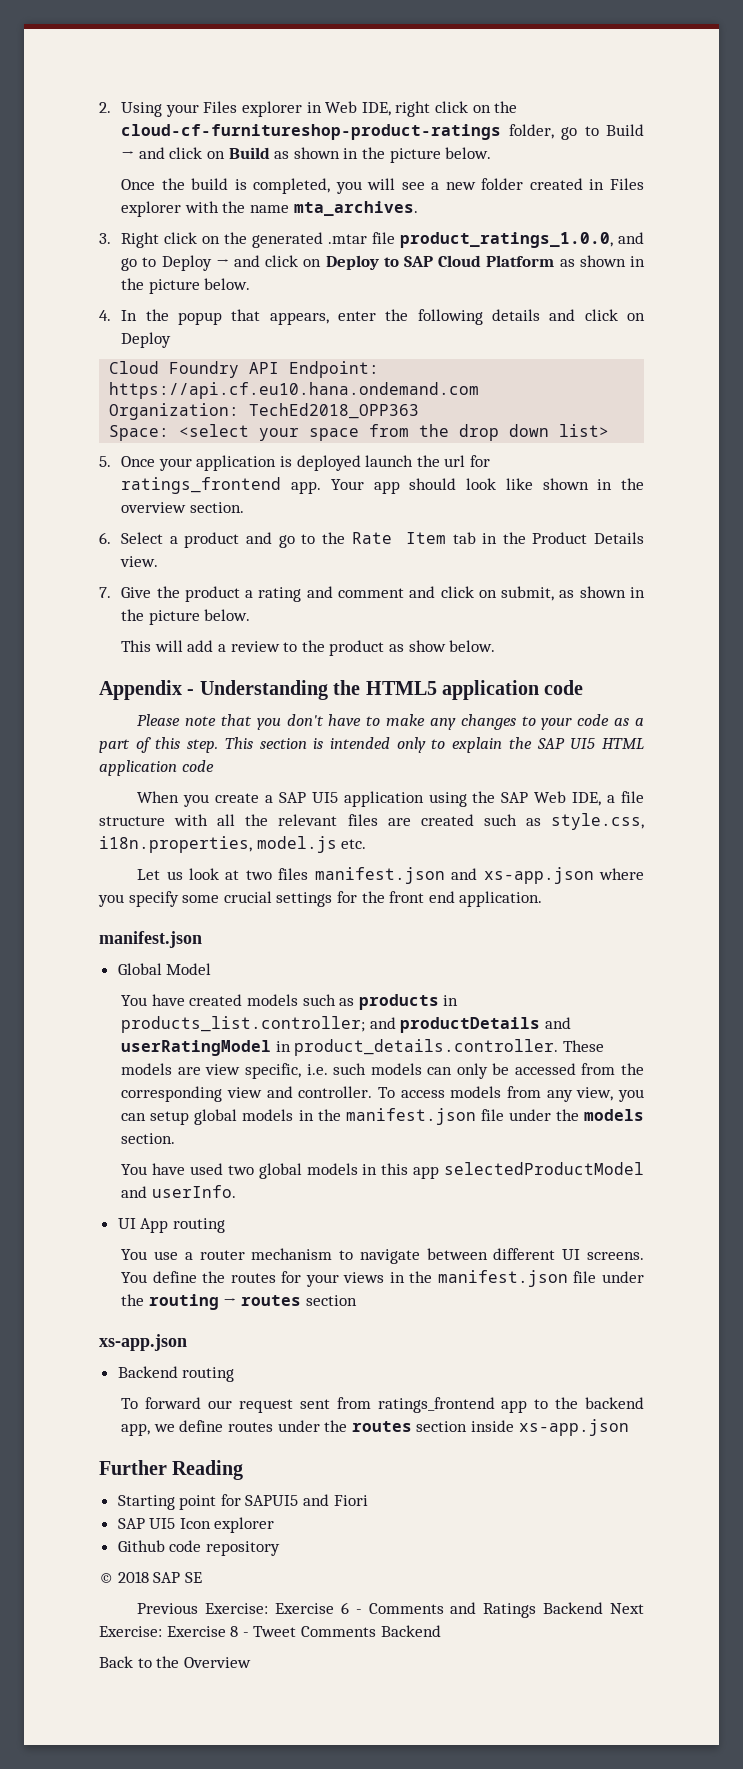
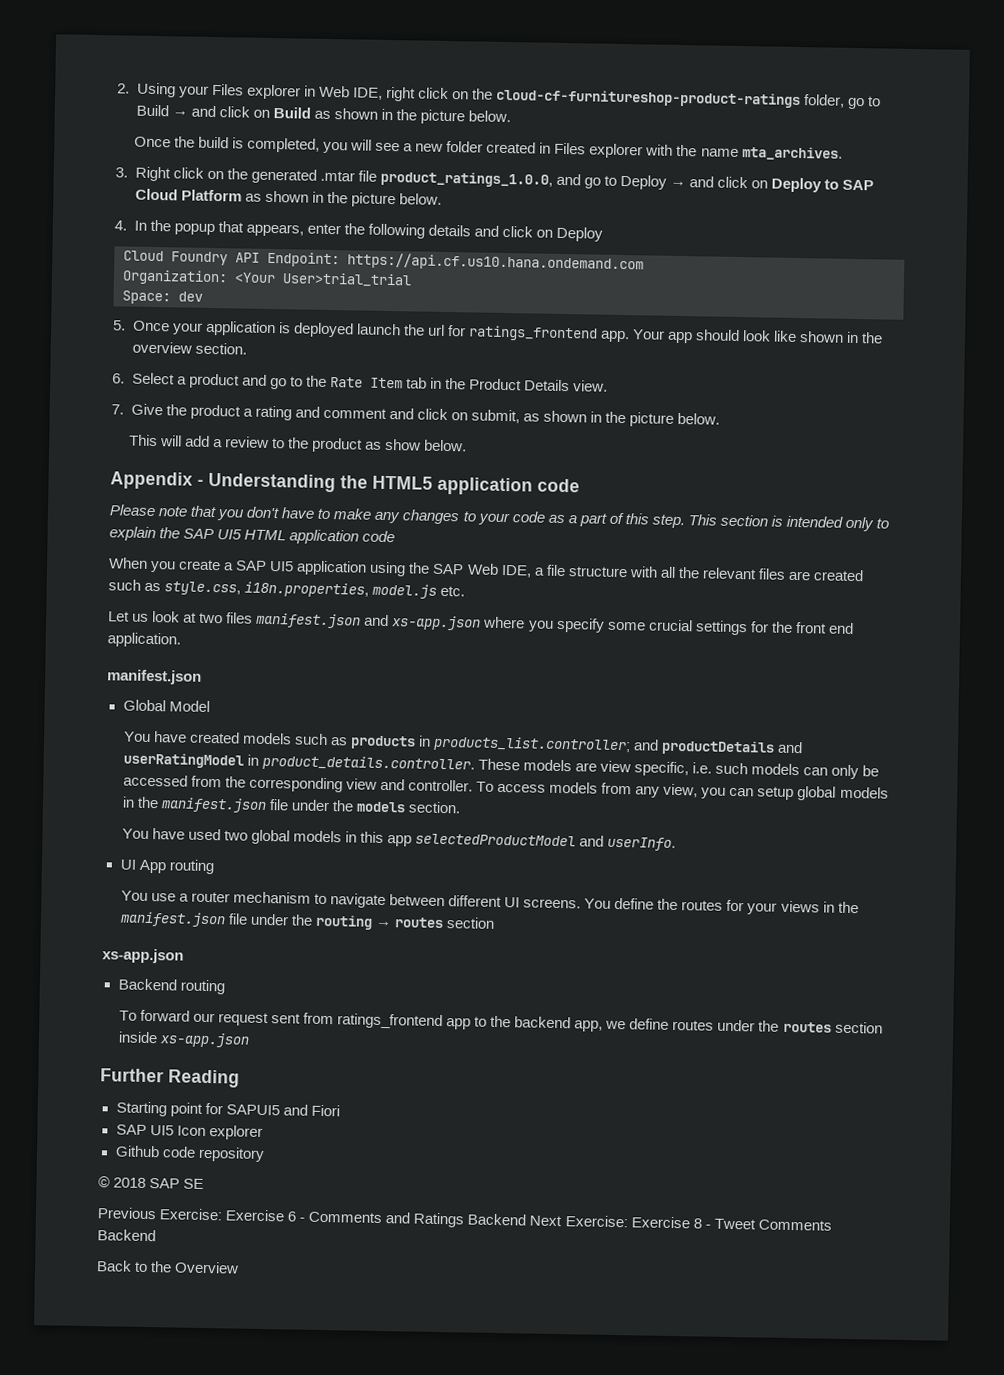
[109,382,480,399] https://api.cf.eu10.hana.ondemand.com -> [347,252,644,273] https://api.cf.us10.hana.ondemand.com
[249,403,420,419] TechEd2018_OPP363 -> [234,272,412,288] <Your User>trial_trial
[179,424,610,441] <select your space from the drop down list> -> [178,291,203,302] dev

